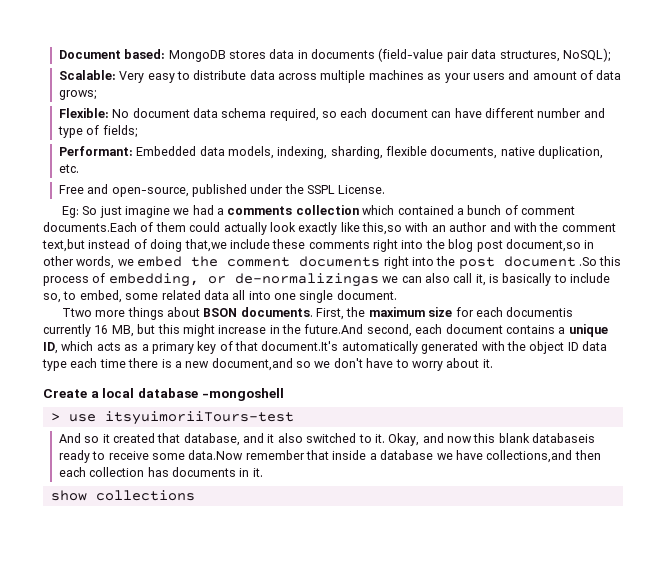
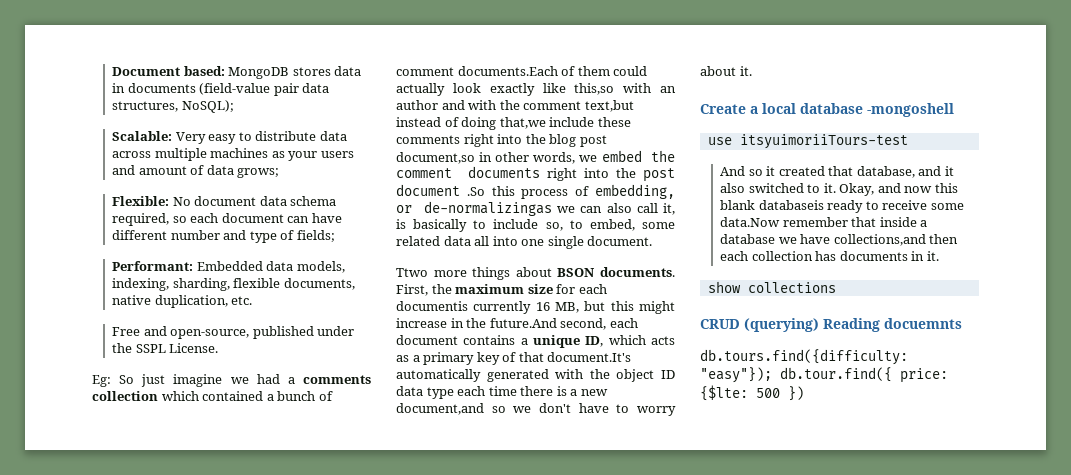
[50,413,60,421] > -> (954, 110) none
(195, 495) none -> [700,318,962,332] [700,349,908,365] [700,367,948,383] [700,385,804,401] // CRUD (querying) Reading docuemnts // db.tours.find({difficulty: "easy"}); db.tour.find({ price: {$lte: 500 })

